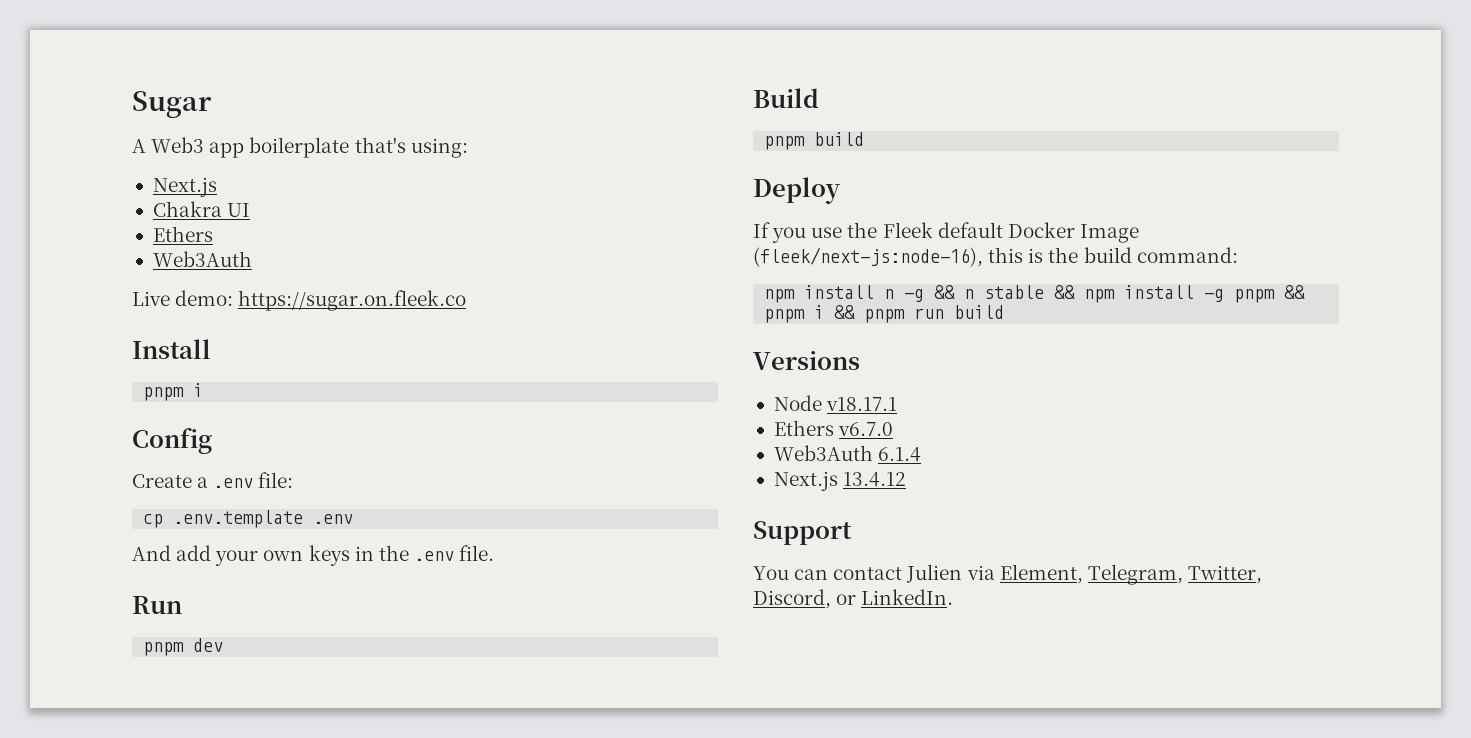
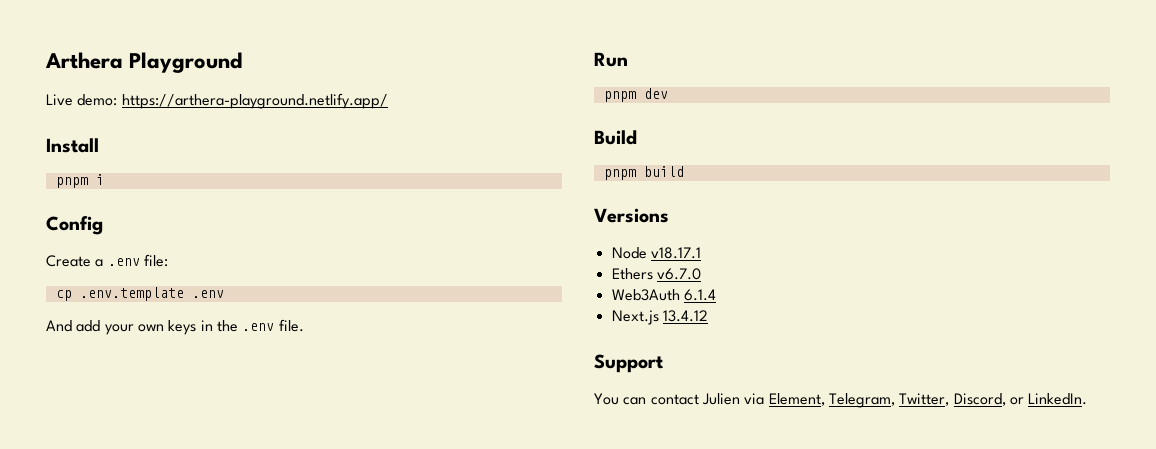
[132,91,212,118] [132,137,468,158] [152,177,217,197] [152,201,251,217] [152,226,213,242] [152,251,252,267] Sugar // A Web3 app boilerplate that's using: // Next.js // Chakra UI // Ethers // Web3Auth -> [45,52,244,73] Arthera Playground
[238,290,467,311] https://sugar.on.fleek.co -> [121,93,388,109] https://arthera-playground.netlify.app/
[753,177,840,204] [753,222,1139,243] [753,247,1238,267] [764,285,1306,303] [764,305,1005,323] // Deploy // If you use the Fleek default Docker Image (fleek/next-js:node-16), this is the build command: // npm install n -g && n stable && npm install -g pnpm && pnpm i && pnpm run build -> (684, 171) none

